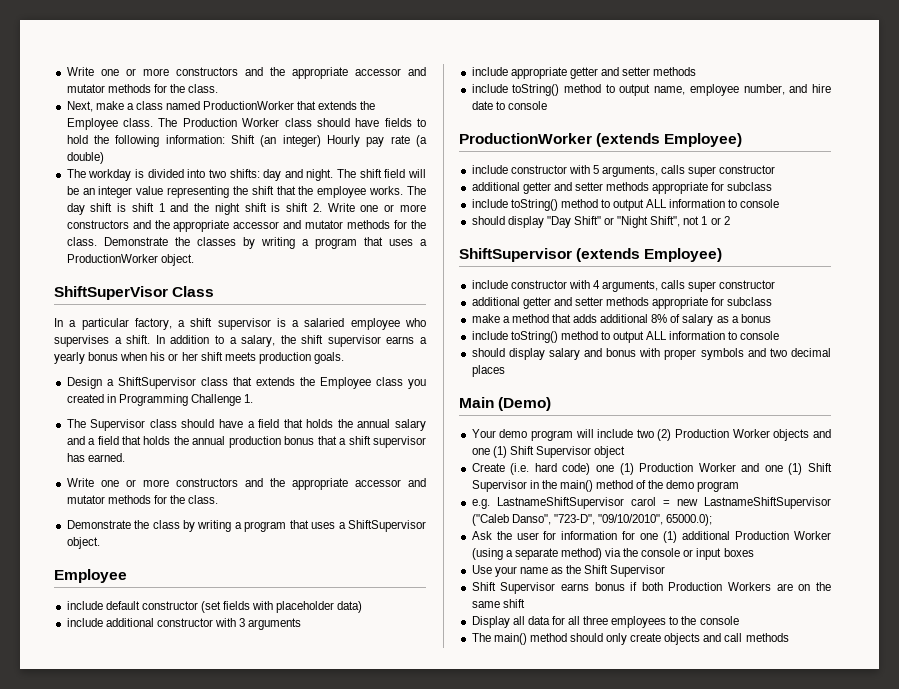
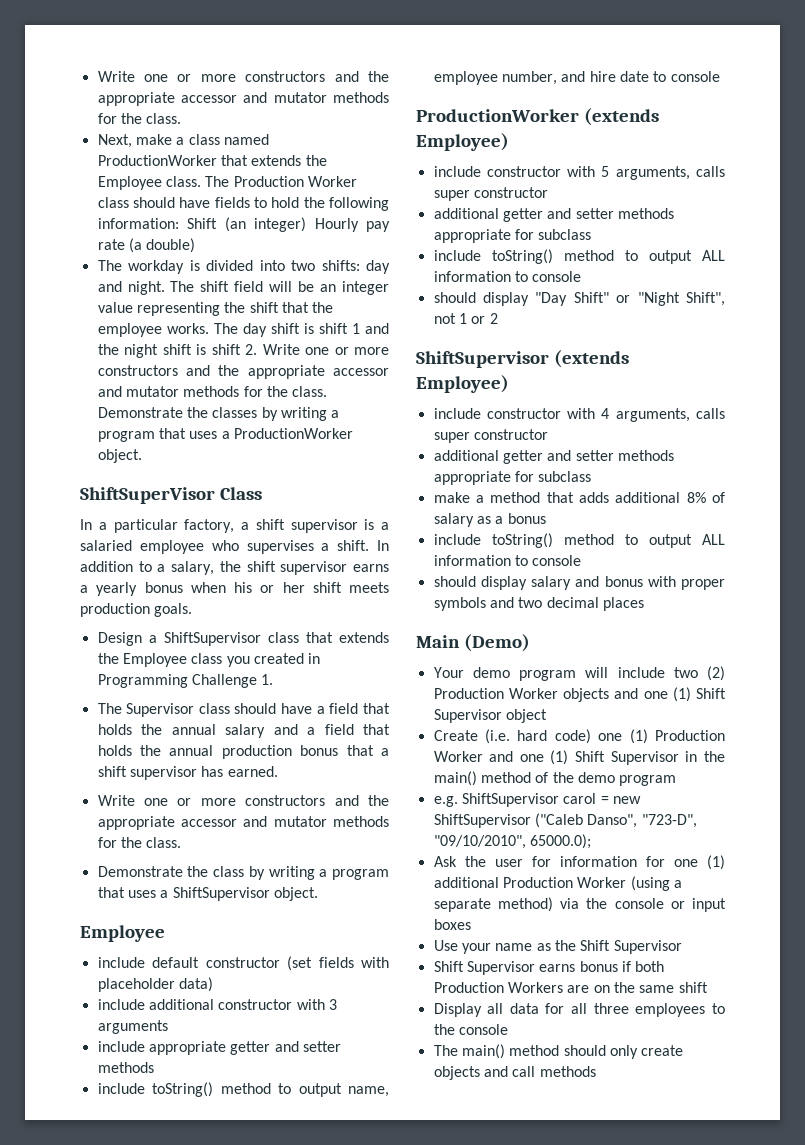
[496,497,624,509] LastnameShiftSupervisor -> [461,793,559,807] ShiftSupervisor
[704,497,832,509] LastnameShiftSupervisor -> [433,814,531,828] ShiftSupervisor

